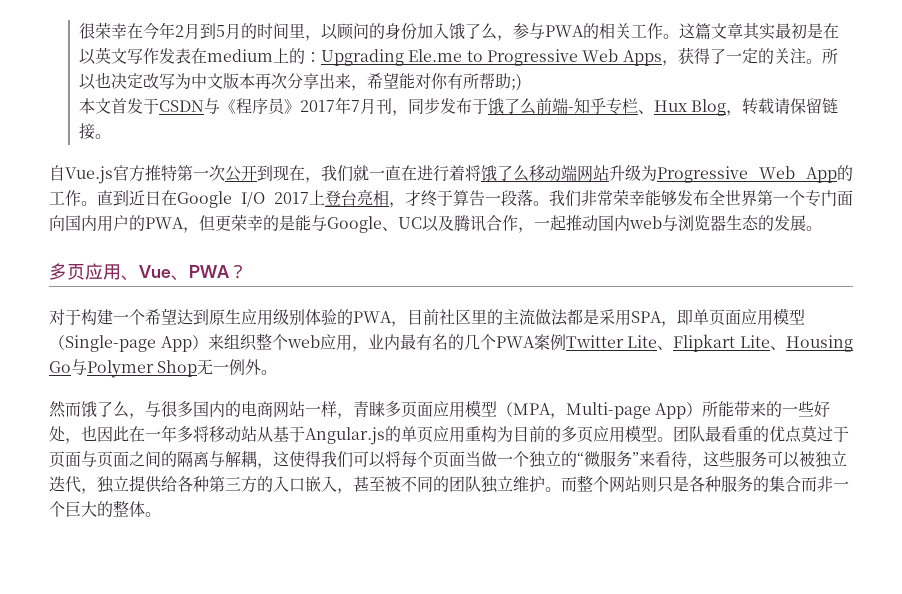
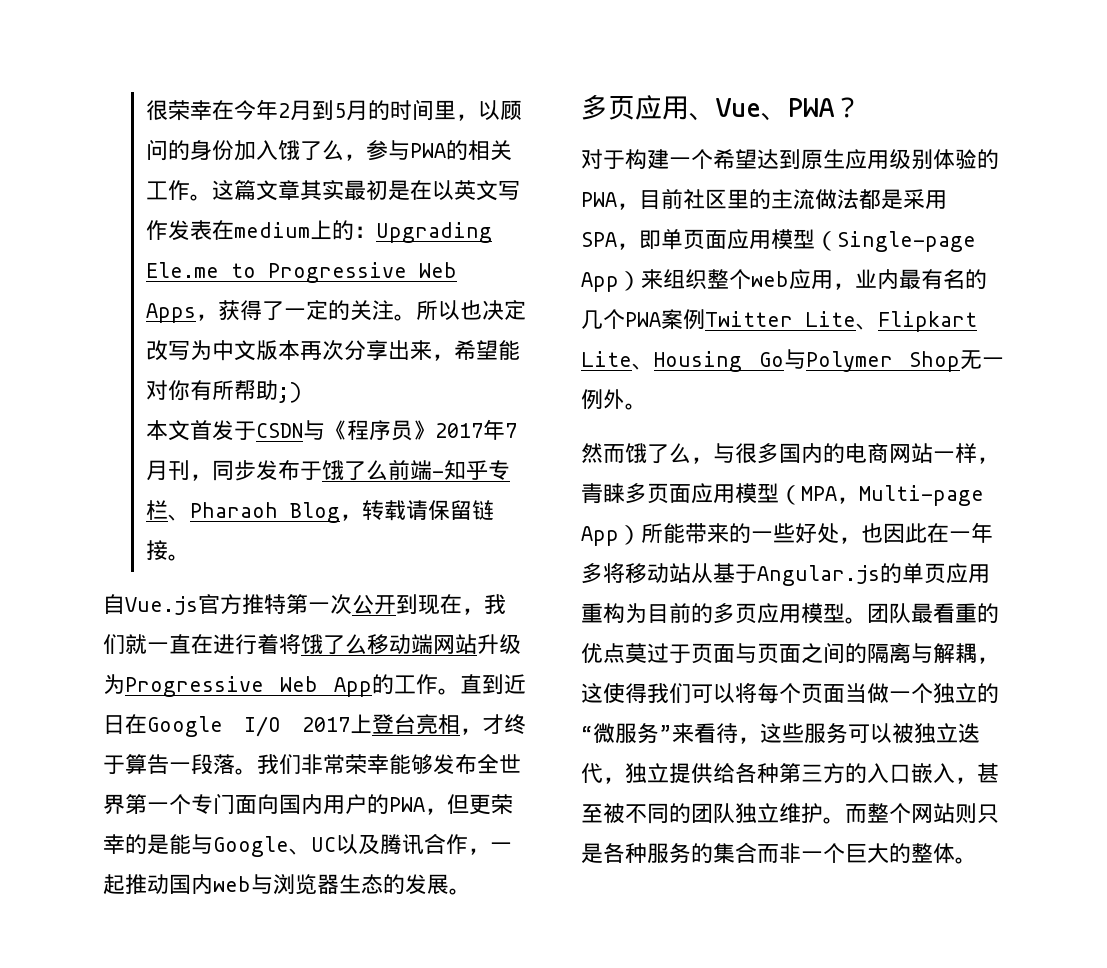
[654,100,688,112] Hux -> [189,502,278,518] Pharaoh

